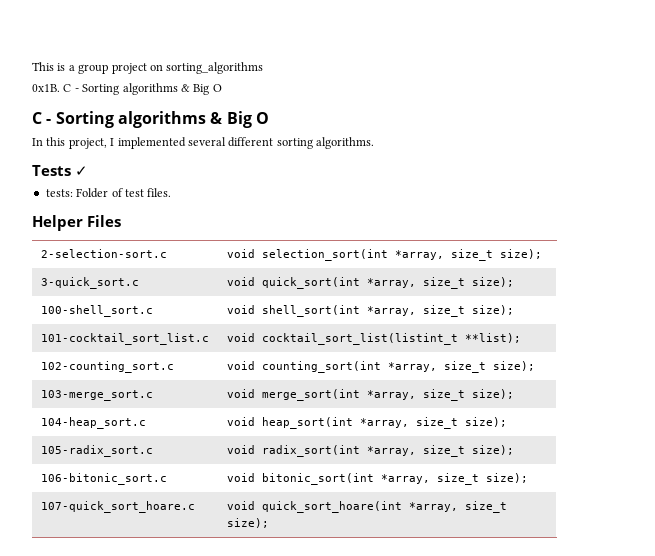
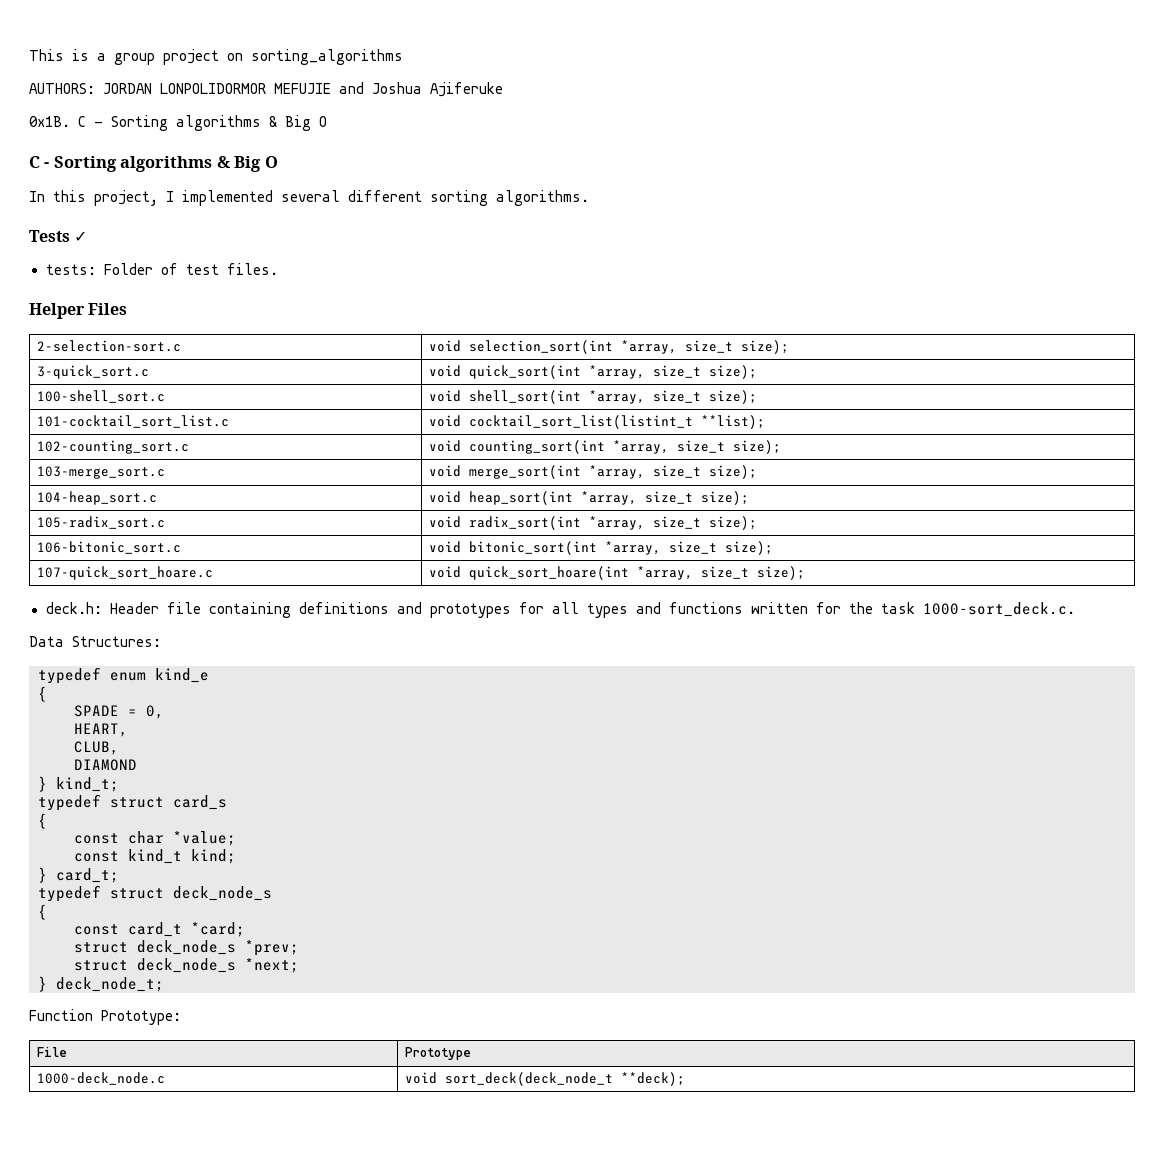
(264, 68) none -> [29,82,503,97] // AUTHORS: JORDAN LONPOLIDORMOR MEFUJIE and Joshua Ajiferuke
(269, 523) none -> [45,602,1075,618] [29,636,161,647] [38,667,209,684] [38,686,47,702] [74,705,164,719] [74,723,128,737] [74,741,119,755] [74,759,137,771] [38,776,119,792] [38,794,227,811] [38,813,47,829] [74,831,236,846] [74,849,236,864] [38,867,119,883] [38,885,272,902] [38,904,47,920] [74,922,245,937] [74,940,299,956] [74,958,299,973] [38,976,164,992] [29,1009,181,1025] [37,1047,68,1057] [405,1047,472,1060] [37,1072,166,1085] [405,1072,686,1086] // deck.h: Header file containing definitions and prototypes for all types and functions written for the task 1000-sort_deck.c. // Data Structures: // typedef enum kind_e // { // SPADE = 0, // HEART, // CLUB, // DIAMOND // } kind_t; // typedef struct card_s // { // const char *value; // const kind_t kind; // } card_t; // typedef struct deck_node_s // { // const card_t *card; // struct deck_node_s *prev; // struct deck_node_s *next; // } deck_node_t; // Function Prototype: // File | Prototype // 1000-deck_node.c | void sort_deck(deck_node_t **deck);

